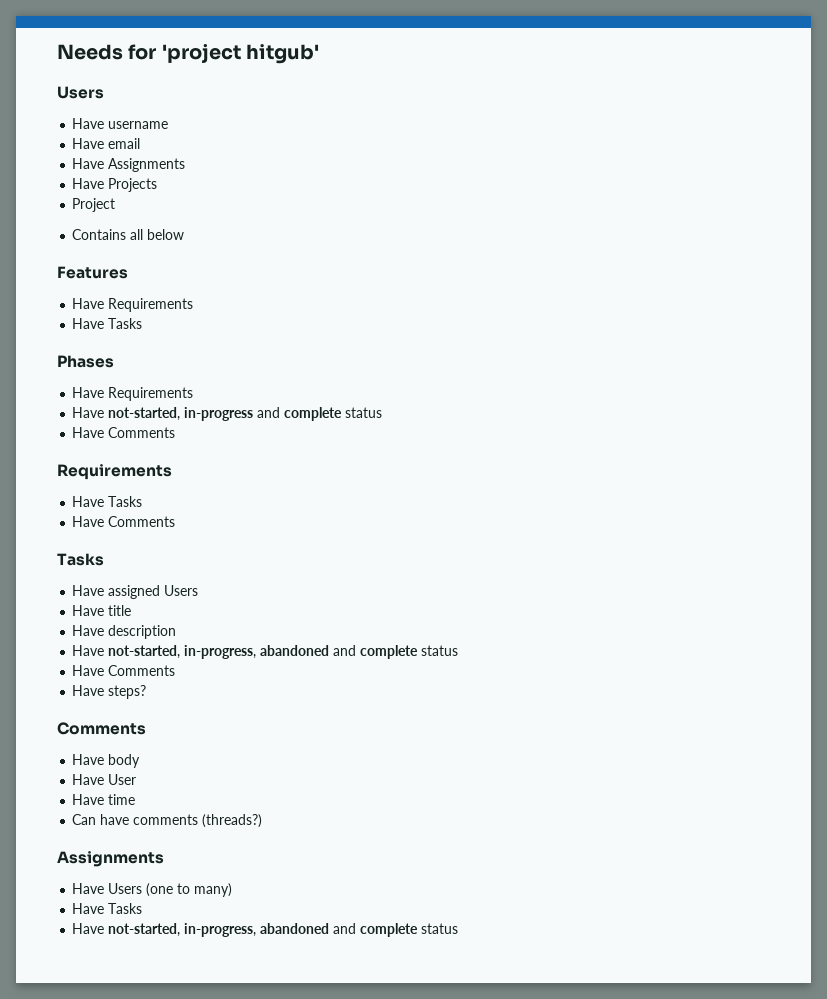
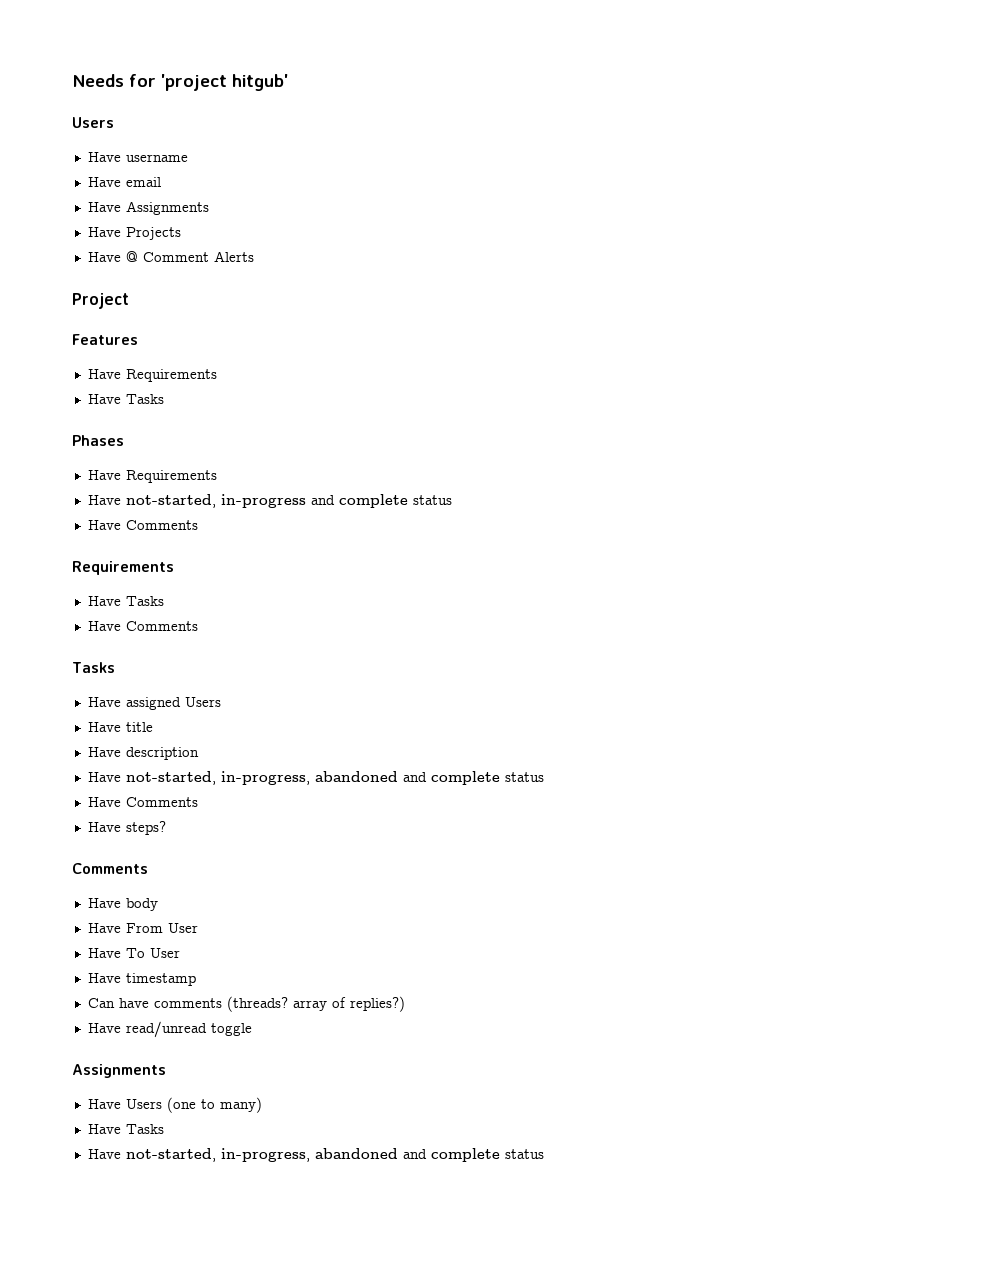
[72,198,116,212] [72,229,185,240] Project // Contains all below -> [87,251,254,262] [72,293,129,309] Have @ Comment Alerts // Project
[108,774,137,785] [72,794,136,805] User // Have time -> [125,923,198,933] [87,948,180,958] [87,973,196,986] From User // Have To User // Have timestamp
[202,814,263,828] (threads?) -> [226,996,405,1012] [87,1021,252,1038] (threads? array of replies?) // Have read/unread toggle

